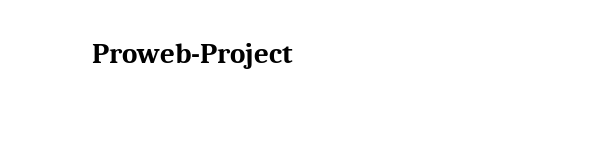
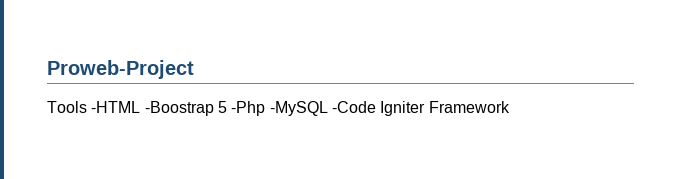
(293, 56) none -> [47,101,510,116] // Tools -HTML -Boostrap 5 -Php -MySQL -Code Igniter Framework

